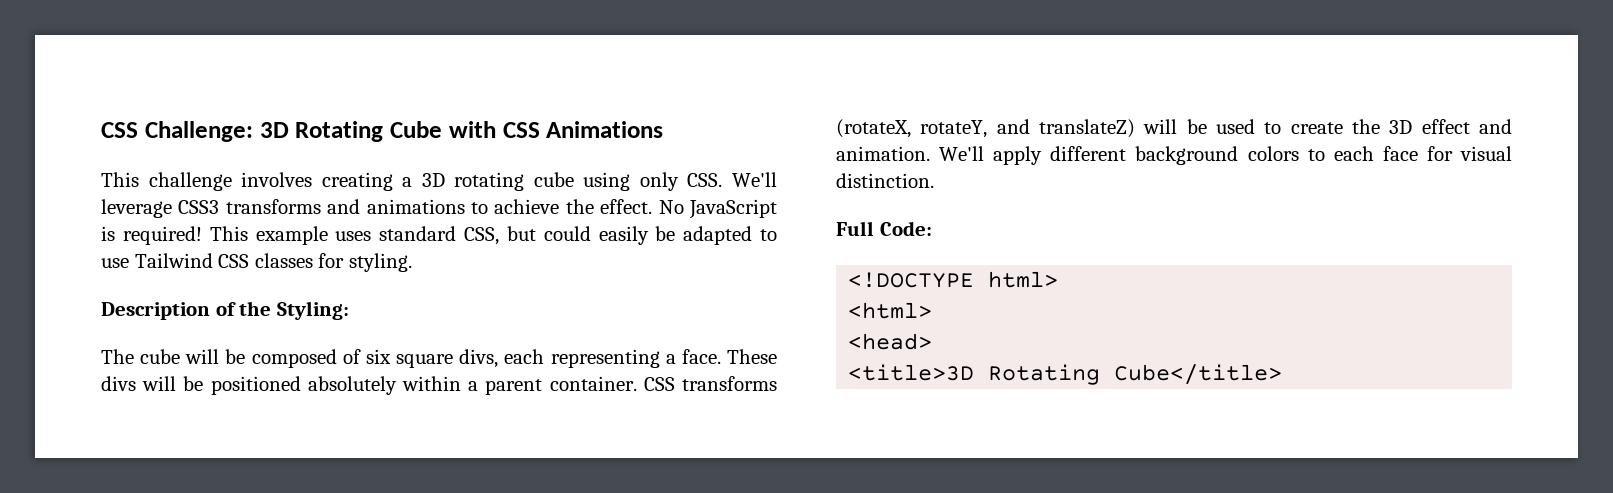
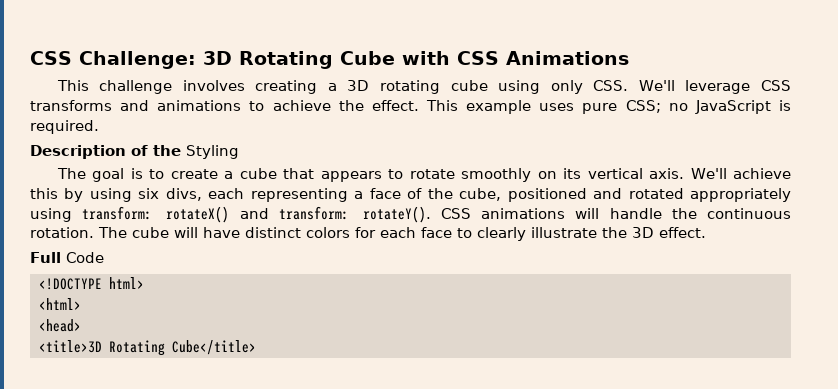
[178,200,220,214] CSS3 -> [761,80,792,91] CSS
[658,199,777,219] [101,226,778,245] [101,253,412,272] No JavaScript is required! This example uses standard CSS, but could easily be adapted to use Tailwind CSS classes for styling. -> [426,100,791,114] [30,120,99,134] This example uses pure CSS; no JavaScript is required.
[276,301,349,320] [101,349,777,368] [101,376,777,395] [836,119,1512,138] [836,146,1512,165] [836,173,934,188] Styling: // The cube will be composed of six square divs, each representing a face. These divs will be positioned absolutely within a parent container. CSS transforms (rotateX, rotateY, and translateZ) will be used to create the 3D effect and animation. We'll apply different background colors to each face for visual distinction. -> [186,145,239,159] [56,168,792,182] [30,188,791,202] [30,206,791,223] [30,227,706,241] Styling // The goal is to create a cube that appears to rotate smoothly on its vertical axis. We'll achieve this by using six divs, each representing a face of the cube, positioned and rotated appropriately using transform: rotateX() and transform: rotateY(). CSS animations will handle the continuous rotation. The cube will have distinct colors for each face to clearly illustrate the 3D effect.
[879,221,932,236] Code: -> [66,252,104,263] Code

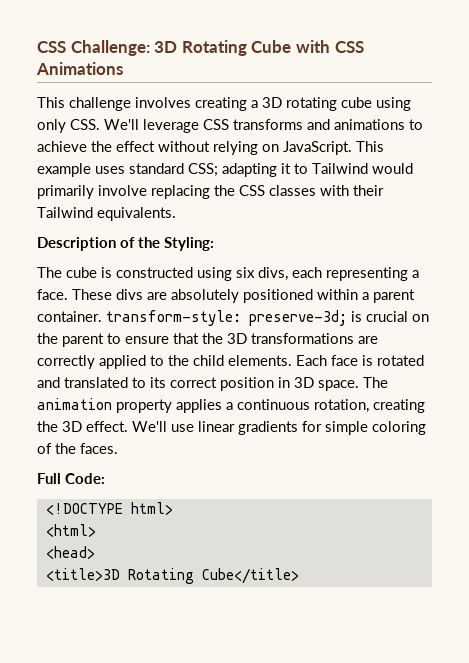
[371,100,791,114] [30,120,99,134] effect. This example uses pure CSS; no JavaScript is required. -> [116,141,384,155] [37,163,413,177] [37,185,384,199] [37,207,176,221] effect without relying on JavaScript. This example uses standard CSS; adapting it to Tailwind would primarily involve replacing the CSS classes with their Tailwind equivalents.
[186,145,239,159] [56,168,792,182] [30,188,84,202] Styling // The goal is to create a cube that appears to rotate smoothly on its vertical axis. We'll achieve this by -> [164,237,214,251] [37,267,193,278] Styling: // The cube is constructed
[369,188,791,202] [30,206,791,223] [30,227,706,241] face of the cube, positioned and rotated appropriately using transform: rotateX() and transform: rotateY(). CSS animations will handle the continuous rotation. The cube will have distinct colors for each face to clearly illustrate the 3D effect. -> [37,289,415,303] [37,310,429,326] [37,333,378,347] [37,355,424,369] [37,377,388,391] [37,398,425,413] [37,421,426,435] [37,443,118,454] face. These divs are absolutely positioned within a parent container. transform-style: preserve-3d; is crucial on the parent to ensure that the 3D transformations are correctly applied to the child elements. Each face is rotated and translated to its correct position in 3D space. The animation property applies a continuous rotation, creating the 3D effect. We'll use linear gradients for simple coloring of the faces.
[66,252,104,263] Code -> [65,473,105,484] Code:

